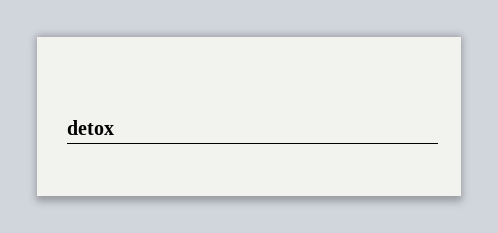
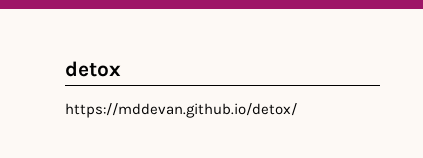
(114, 127) none -> [65,103,297,118] // https://mddevan.github.io/detox/

